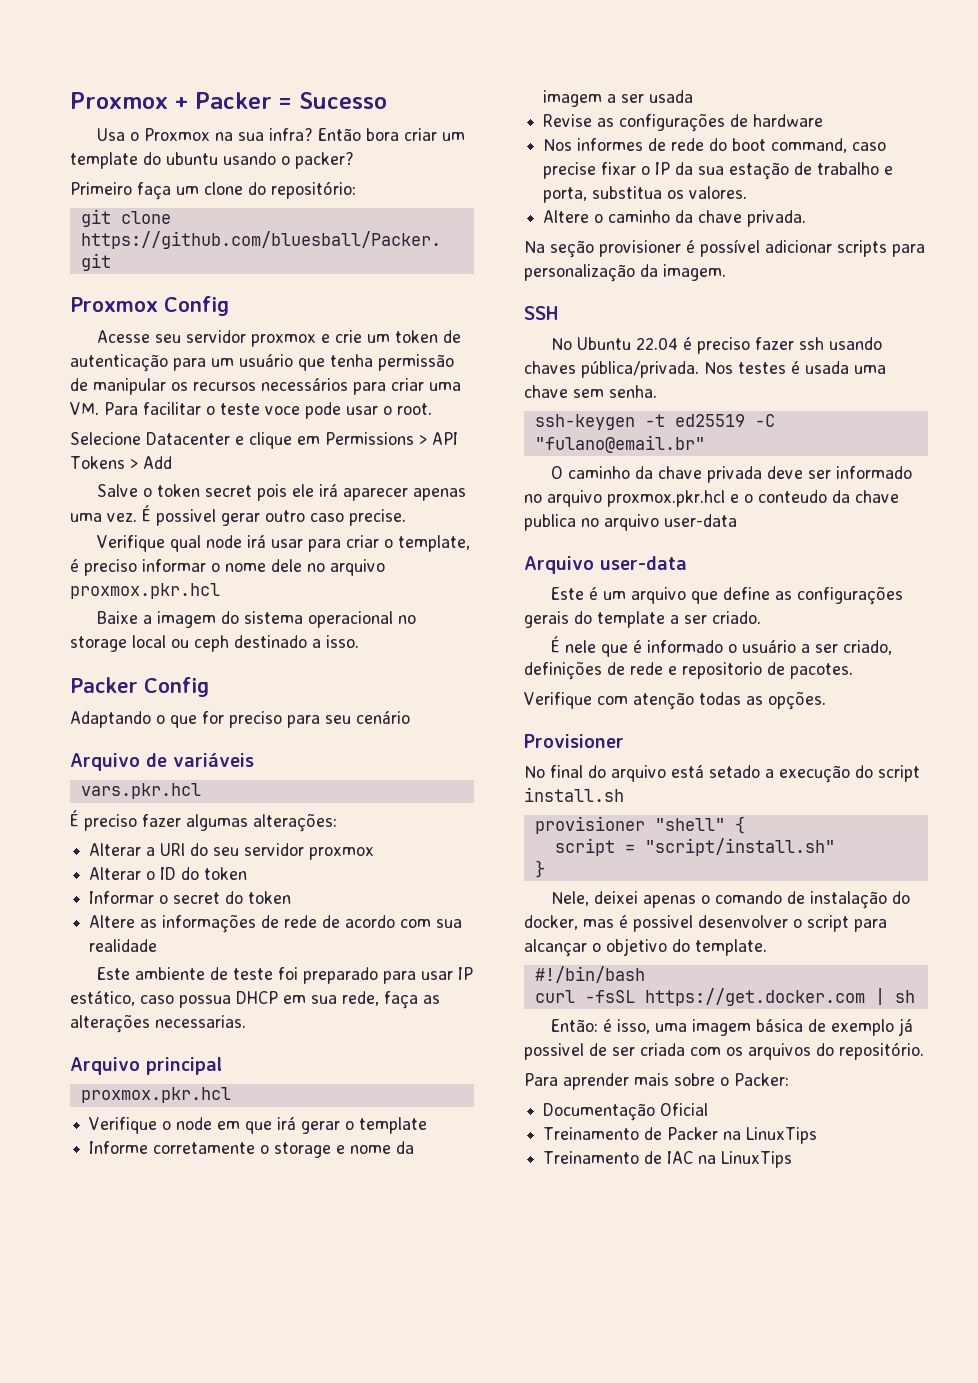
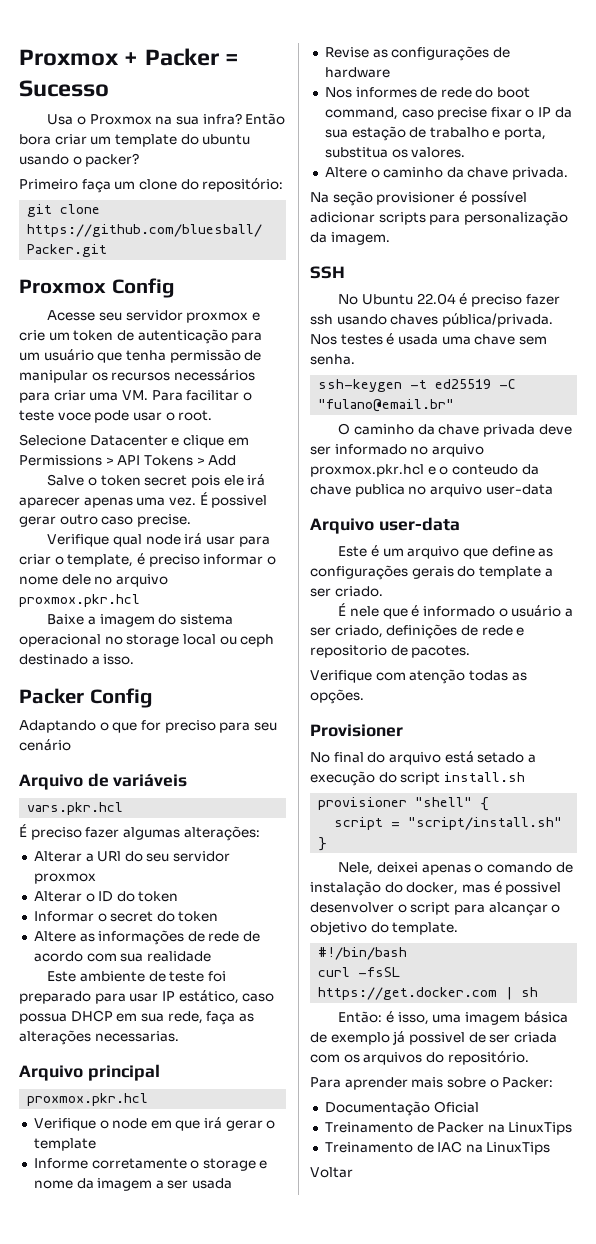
(793, 1159) none -> [310,1167,353,1178] // Voltar

